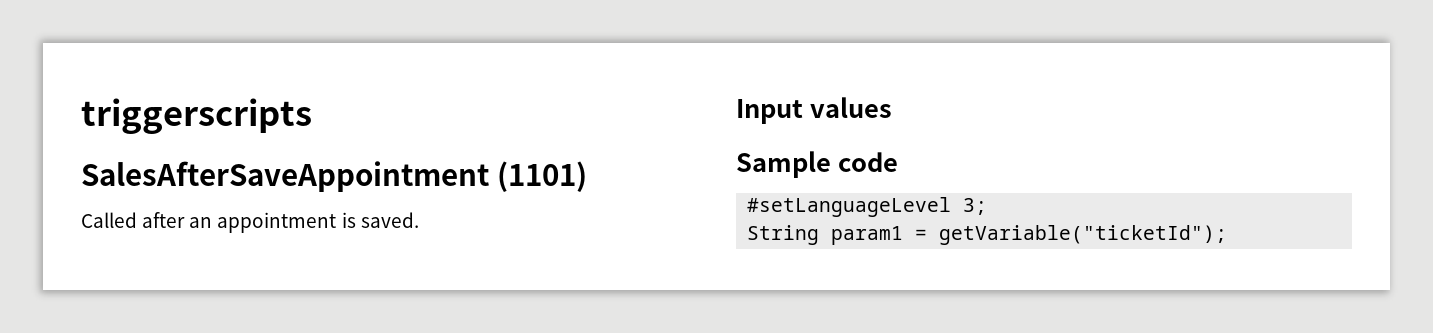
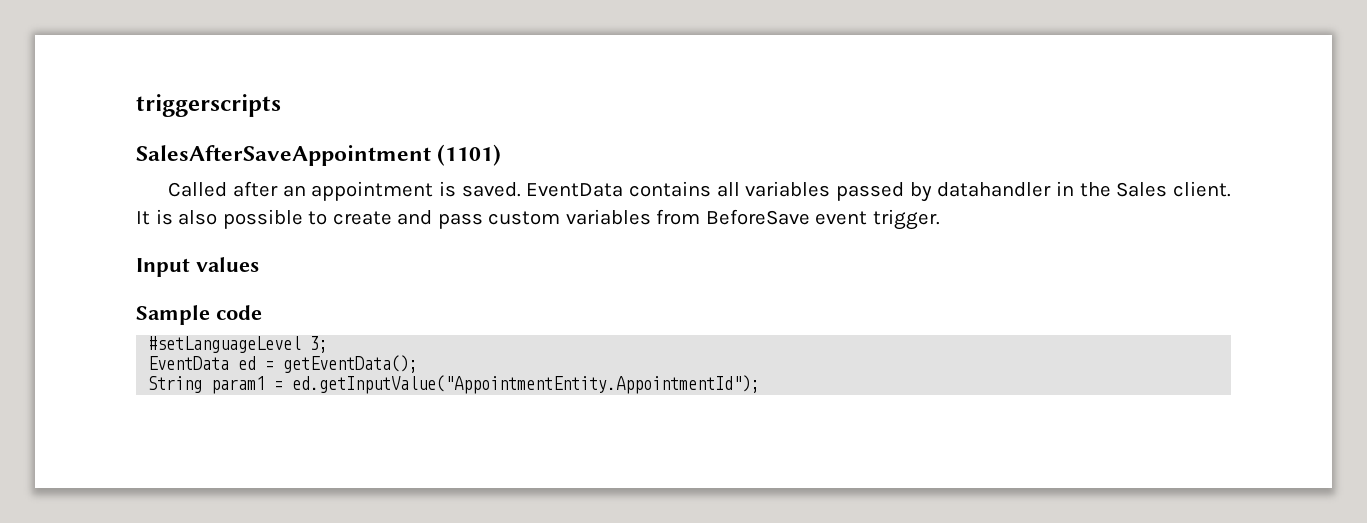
(419, 220) none -> [526,181,1232,202] [136,209,940,230] EventData contains all variables passed by datahandler in the Sales client. It is also possible to create and pass custom variables from BeforeSave event trigger.
(988, 206) none -> [148,355,419,373] // EventData ed = getEventData();
[939,225,1228,245] getVariable("ticketId"); -> [292,375,761,394] ed.getInputValue("AppointmentEntity.AppointmentId");

